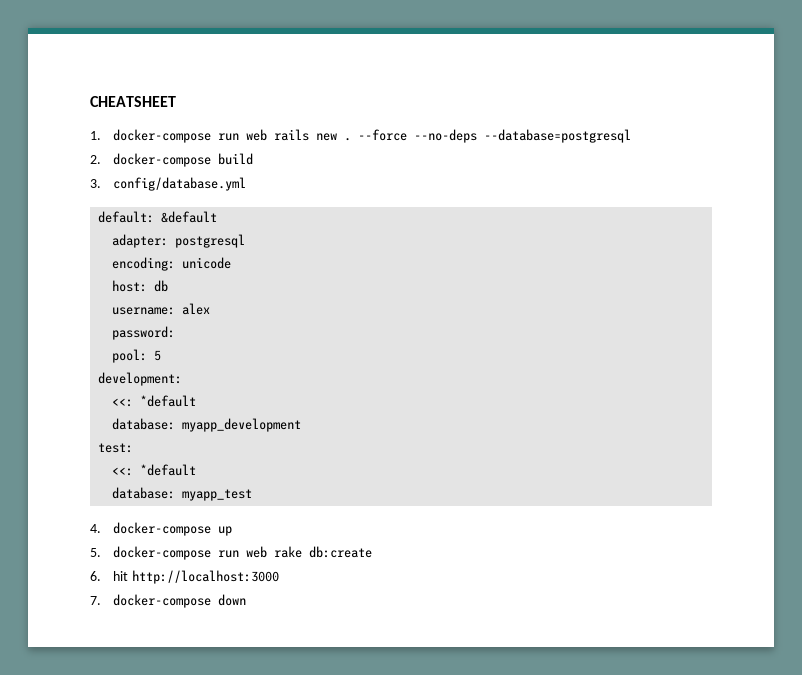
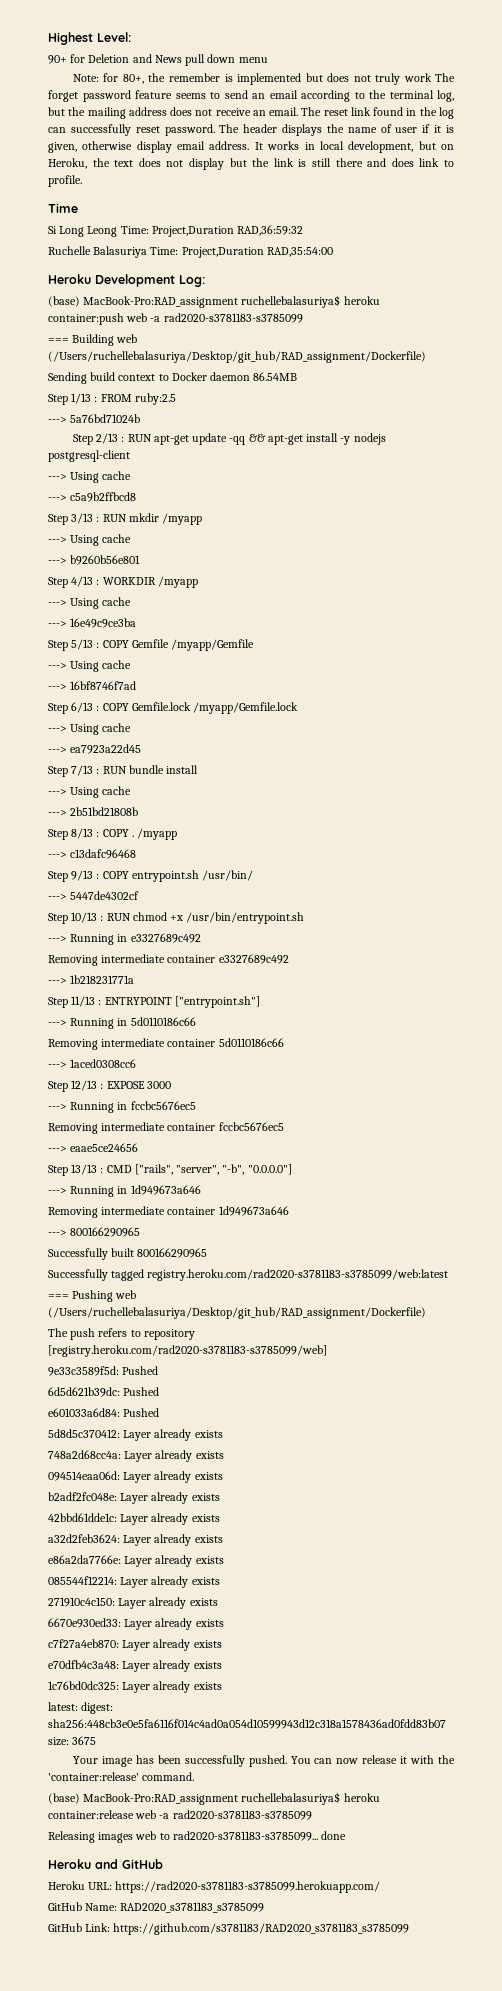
[90,96,176,107] [90,129,632,143] [90,153,254,167] [90,177,247,191] [98,211,218,223] [112,234,246,248] [112,257,232,271] [112,280,169,292] [112,303,211,315] [112,326,176,340] [112,349,162,363] [98,372,183,386] [112,395,197,407] [112,418,302,432] [98,443,134,453] [112,464,197,476] [112,487,253,501] [90,522,233,536] [90,546,373,560] [90,570,280,584] [90,594,247,608] CHEATSHEET // 1. docker-compose run web rails new . --force --no-deps --database=postgresql // 2. docker-compose build // 3. config/database.yml // default: &default // adapter: postgresql // encoding: unicode // host: db // username: alex // password: // pool: 5 // development: // <<: *default // database: myapp_development // test: // <<: *default // database: myapp_test // 4. docker-compose up // 5. docker-compose run web rake db:create // 6. hit http://localhost:3000 // 7. docker-compose down -> [48,32,131,45] [48,54,268,66] [72,73,455,85] [48,90,454,102] [48,107,454,119] [48,124,455,136] [48,141,455,153] [48,158,455,170] [48,175,82,187] [48,203,78,213] [48,225,304,237] [48,246,333,258] [48,274,205,287] [48,295,380,308] [48,313,303,325] [48,334,138,346] [48,351,426,363] [48,372,298,384] [48,393,176,405] [48,414,141,423] [72,433,386,445] [48,450,130,462] [48,471,132,483] [48,492,137,502] [48,513,203,525] [48,534,132,546] [48,555,141,565] [48,576,198,588] [48,597,132,609] [48,618,137,628] [48,639,255,651] [48,660,132,672] [48,681,137,690] [48,702,299,714] [48,723,132,735] [48,744,142,754] [48,765,199,777] [48,786,132,798] [48,807,139,816] [48,828,178,840] [48,849,137,859] [48,870,254,882] [48,891,140,900] [48,912,305,924] [48,933,201,945] [48,954,289,966] [48,975,135,984] [48,996,260,1008] [48,1017,196,1029] [48,1038,284,1050] [48,1059,137,1068] [48,1080,171,1092] [48,1101,196,1113] [48,1122,284,1134] [48,1143,139,1152] [48,1164,292,1176] [48,1185,201,1197] [48,1206,289,1218] [48,1227,141,1237] [48,1248,208,1260] [48,1269,449,1281] [48,1290,137,1302] [48,1307,426,1319] [48,1328,195,1340] [48,1345,327,1357] [48,1366,159,1376] [48,1387,160,1397] [48,1408,160,1417] [48,1429,223,1441] [48,1450,224,1462] [48,1471,223,1483] [48,1492,220,1504] [48,1513,220,1525] [48,1534,223,1546] [48,1555,224,1567] [48,1576,220,1588] [48,1597,218,1609] [48,1618,224,1630] [48,1639,222,1651] [48,1660,222,1672] [48,1681,222,1693] [48,1702,114,1714] [48,1719,446,1729] [48,1736,97,1746] [72,1755,455,1767] [48,1772,195,1781] [48,1792,380,1805] [48,1810,312,1820] [48,1831,347,1843] [48,1859,163,1869] [48,1881,381,1893] [48,1902,265,1913] [48,1923,410,1935] Highest Level: // 90+ for Deletion and News pull down menu // Note: for 80+, the remember is implemented but does not truly work The forget password feature seems to send an email according to the terminal log, but the mailing address does not receive an email. The reset link found in the log can successfully reset password. The header displays the name of user if it is given, otherwise display email address. It works in local development, but on Heroku, the text does not display but the link is still there and does link to profile. // Time // Si Long Leong Time: Project,Duration RAD,36:59:32 // Ruchelle Balasuriya Time: Project,Duration RAD,35:54:00 // Heroku Development Log: // (base) MacBook-Pro:RAD_assignment ruchellebalasuriya$ heroku container:push web -a rad2020-s3781183-s3785099 // === Building web (/Users/ruchellebalasuriya/Desktop/git_hub/RAD_assignment/Dockerfile) // Sending build context to Docker daemon 86.54MB // Step 1/13 : FROM ruby:2.5 // ---> 5a76bd71024b // Step 2/13 : RUN apt-get update -qq && apt-get install -y nodejs postgresql-client // ---> Using cache // ---> c5a9b2ffbcd8 // Step 3/13 : RUN mkdir /myapp // ---> Using cache // ---> b9260b56e801 // Step 4/13 : WORKDIR /myapp // ---> Using cache // ---> 16e49c9ce3ba // Step 5/13 : COPY Gemfile /myapp/Gemfile // ---> Using cache // ---> 16bf8746f7ad // Step 6/13 : COPY Gemfile.lock /myapp/Gemfile.lock // ---> Using cache // ---> ea7923a22d45 // Step 7/13 : RUN bundle install // ---> Using cache // ---> 2b51bd21808b // Step 8/13 : COPY . /myapp // ---> c13dafc96468 // Step 9/13 : COPY entrypoint.sh /usr/bin/ // ---> 5447de4302cf // Step 10/13 : RUN chmod +x /usr/bin/entrypoint.sh // ---> Running in e3327689c492 // Removing intermediate container e3327689c492 // ---> 1b218231771a // Step 11/13 : ENTRYPOINT ["entrypoint.sh"] // ---> Running in 5d0110186c66 // Removing intermediate container 5d0110186c66 // ---> 1aced0308cc6 // Step 12/13 : EXPOSE 3000 // ---> Running in fccbc5676ec5 // Removing intermediate container fccbc5676ec5 // ---> eaae5ce24656 // Step 13/13 : CMD ["rails", "server", "-b", "0.0.0.0"] // ---> Running in 1d949673a646 // Removing intermediate container 1d949673a646 // ---> 800166290965 // Successfully built 800166290965 // Successfully tagged registry.heroku.com/rad2020-s3781183-s3785099/web:latest // === Pushing web (/Users/ruchellebalasuriya/Desktop/git_hub/RAD_assignment/Dockerfile) // The push refers to repository [registry.heroku.com/rad2020-s3781183-s3785099/web] // 9e33c3589f5d: Pushed // 6d5d621b39dc: Pushed // e601033a6d84: Pushed // 5d8d5c370412: Layer already exists // 748a2d68cc4a: Layer already exists // 094514eaa06d: Layer already exists // b2adf2fc048e: Layer already exists // 42bbd61dde1c: Layer already exists // a32d2feb3624: Layer already exists // e86a2da7766e: Layer already exists // 085544f12214: Layer already exists // 271910c4c150: Layer already exists // 6670e930ed33: Layer already exists // c7f27a4eb870: Layer already exists // e70dfb4c3a48: Layer already exists // 1c76bd0dc325: Layer already exists // latest: digest: sha256:448cb3e0e5fa6116f014c4ad0a054d10599943d12c318a1578436ad0fdd83b07 size: 3675 // Your image has been successfully pushed. You can now release it with the 'container:release' command. // (base) MacBook-Pro:RAD_assignment ruchellebalasuriya$ heroku container:release web -a rad2020-s3781183-s3785099 // Releasing images web to rad2020-s3781183-s3785099... done // Heroku and GitHub // Heroku URL: https://rad2020-s3781183-s3785099.herokuapp.com/ // GitHub Name: RAD2020_s3781183_s3785099 // GitHub Link: https://github.com/s3781183/RAD2020_s3781183_s3785099

